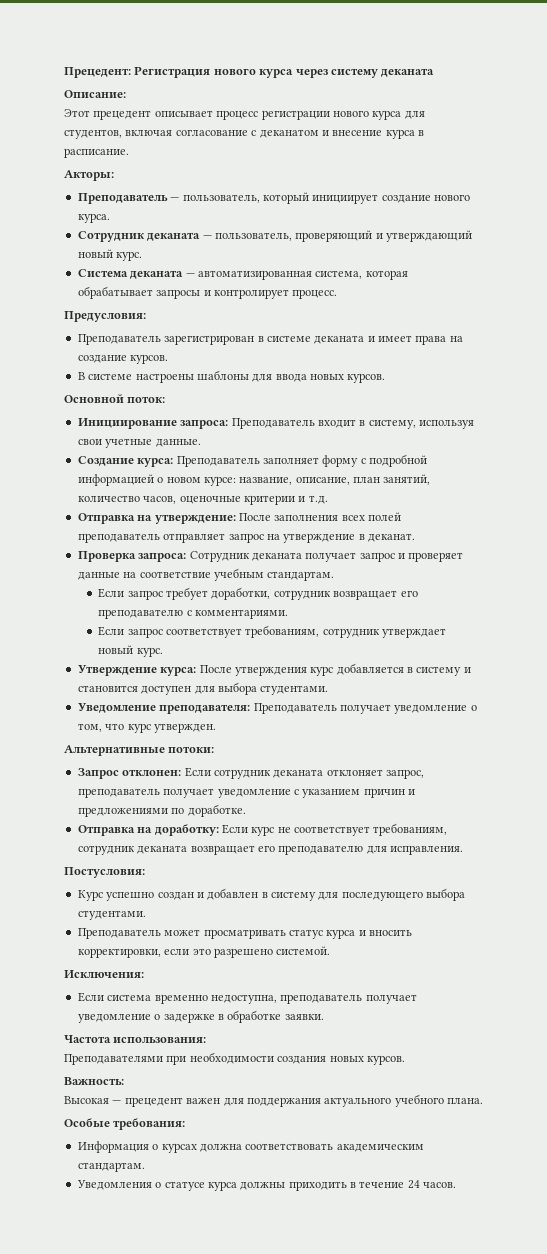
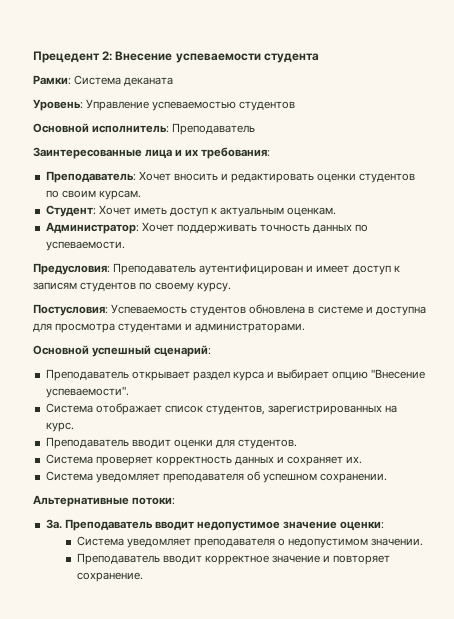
[64,66,435,78] [64,90,126,98] [64,109,425,120] [64,129,424,139] [64,148,129,158] [64,170,114,181] [77,192,470,204] [77,213,110,223] [77,230,472,242] [77,249,143,261] [77,269,408,280] [77,286,338,299] [64,311,146,322] [77,334,463,345] [77,354,169,364] [77,370,386,383] [64,394,166,403] [77,418,474,429] [77,438,201,448] [77,454,427,467] [77,474,431,486] [77,495,328,505] [77,512,401,524] [77,533,415,543] [77,551,464,562] [77,568,335,581] [98,587,418,600] [98,609,289,619] [98,625,447,638] [98,645,163,657] [77,663,471,676] [77,682,329,695] [77,703,477,714] [77,723,216,733] [64,745,215,756] [77,767,424,779] [77,788,415,798] [77,804,246,817] [77,823,448,836] [77,845,463,855] [64,867,145,878] [77,888,466,901] [77,910,146,920] [77,928,412,939] [77,946,331,958] [64,970,144,978] [77,992,417,1004] [77,1010,324,1023] [64,1035,207,1043] [64,1052,405,1065] [64,1077,124,1085] [64,1094,483,1107] [64,1118,186,1130] [77,1141,424,1153] [77,1162,145,1172] [76,1180,457,1191] Прецедент: Регистрация нового курса через систему деканата // Описание: // Этот прецедент описывает процесс регистрации нового курса для студентов, включая согласование с деканатом и внесение курса в расписание. // Акторы: // Преподаватель — пользователь, который инициирует создание нового курса. // Сотрудник деканата — пользователь, проверяющий и утверждающий новый курс. // Система деканата — автоматизированная система, которая обрабатывает запросы и контролирует процесс. // Предусловия: // Преподаватель зарегистрирован в системе деканата и имеет права на создание курсов. // В системе настроены шаблоны для ввода новых курсов. // Основной поток: // Инициирование запроса: Преподаватель входит в систему, используя свои учетные данные. // Создание курса: Преподаватель заполняет форму с подробной информацией о новом курсе: название, описание, план занятий, количество часов, оценочные критерии и т.д. // Отправка на утверждение: После заполнения всех полей преподаватель отправляет запрос на утверждение в деканат. // Проверка запроса: Сотрудник деканата получает запрос и проверяет данные на соответствие учебным стандартам. // Если запрос требует доработки, сотрудник возвращает его преподавателю с комментариями. // Если запрос соответствует требованиям, сотрудник утверждает новый курс. // Утверждение курса: После утверждения курс добавляется в систему и становится доступен для выбора студентами. // Уведомление преподавателя: Преподаватель получает уведомление о том, что курс утвержден. // Альтернативные потоки: // Запрос отклонен: Если сотрудник деканата отклоняет запрос, преподаватель получает уведомление с указанием причин и предложениями по доработке. // Отправка на доработку: Если курс не соответствует требованиям, сотрудник деканата возвращает его преподавателю для исправления. // Постусловия: // Курс успешно создан и добавлен в систему для последующего выбора студентами. // Преподаватель может просматривать статус курса и вносить корректировки, если это разрешено системой. // Исключения: // Если система временно недоступна, преподаватель получает уведомление о задержке в обработке заявки. // Частота использования: // Преподавателями при необходимости создания новых курсов. // Важность: // Высокая — прецедент важен для поддержания актуального учебного плана. // Особые требования: // Информация о курсах должна соответствовать академическим стандартам. // Уведомления о статусе курса должны приходить в течение 24 часов. -> [33,51,319,63] [33,75,174,86] [33,99,296,111] [33,123,256,135] [33,147,271,159] [45,171,416,183] [45,190,141,200] [45,205,337,217] [45,222,369,234] [45,241,125,251] [33,263,400,275] [33,282,232,292] [33,304,426,316] [33,323,306,333] [33,345,212,357] [45,369,426,381] [45,386,129,398] [45,403,398,415] [45,422,74,432] [45,437,298,449] [45,454,363,466] [45,471,388,483] [33,495,176,507] [45,519,385,531] [76,536,424,548] [76,553,391,565] [76,572,143,582] Прецедент 2: Внесение успеваемости студента // Рамки: Система деканата // Уровень: Управление успеваемостью студентов // Основной исполнитель: Преподаватель // Заинтересованные лица и их требования: // Преподаватель: Хочет вносить и редактировать оценки студентов по своим курсам. // Студент: Хочет иметь доступ к актуальным оценкам. // Администратор: Хочет поддерживать точность данных по успеваемости. // Предусловия: Преподаватель аутентифицирован и имеет доступ к записям студентов по своему курсу. // Постусловия: Успеваемость студентов обновлена в системе и доступна для просмотра студентами и администраторами. // Основной успешный сценарий: // Преподаватель открывает раздел курса и выбирает опцию "Внесение успеваемости". // Система отображает список студентов, зарегистрированных на курс. // Преподаватель вводит оценки для студентов. // Система проверяет корректность данных и сохраняет их. // Система уведомляет преподавателя об успешном сохранении. // Альтернативные потоки: // 3а. Преподаватель вводит недопустимое значение оценки: // Система уведомляет преподавателя о недопустимом значении. // Преподаватель вводит корректное значение и повторяет сохранение.

